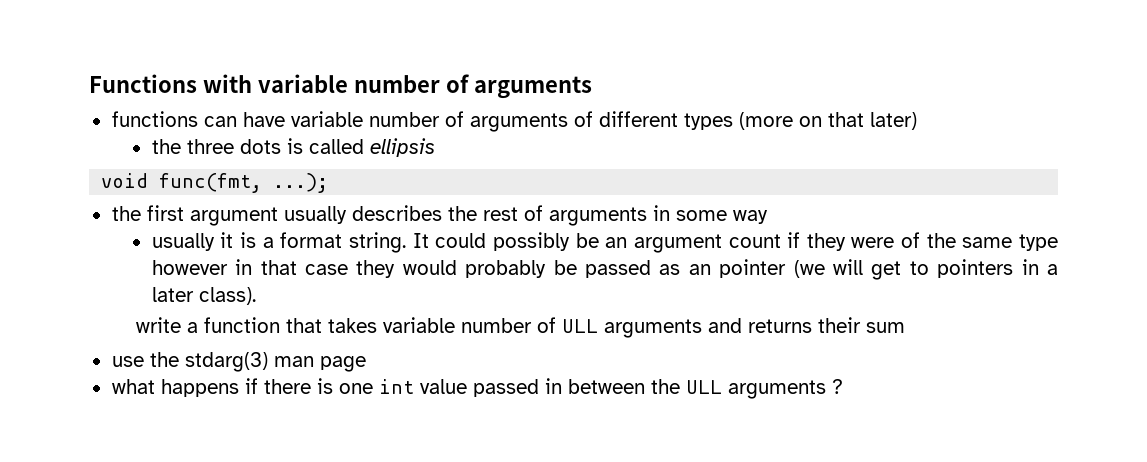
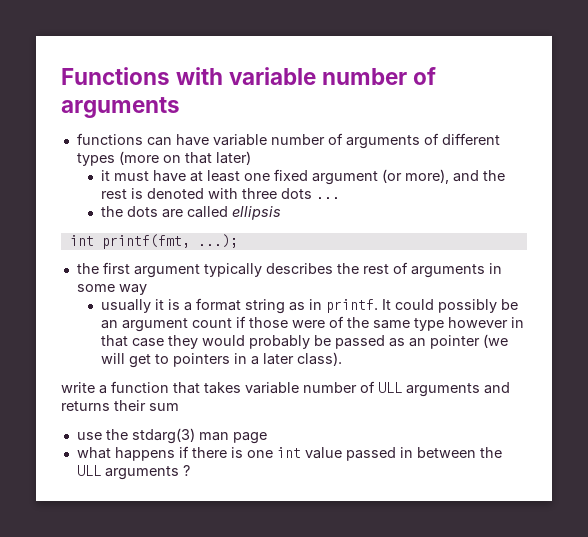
[151,138,303,154] the three dots is -> [101,169,506,185] [101,188,341,199] [101,206,184,218] it must have at least one fixed argument (or more), and the rest is denoted with three dots ... // the dots are
[101,173,263,193] void func(fmt, -> [69,234,190,249] int printf(fmt,
[283,206,347,224] usually -> [203,263,262,277] typically
[349,232,407,253] string. -> [245,299,379,314] string as in printf.
[806,233,846,251] they -> [249,317,289,328] those

